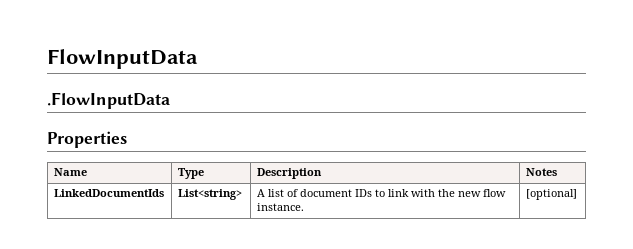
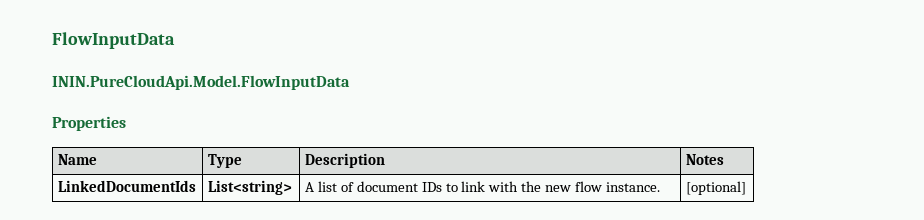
[47,92,170,109] .FlowInputData -> [52,75,350,90] ININ.PureCloudApi.Model.FlowInputData

